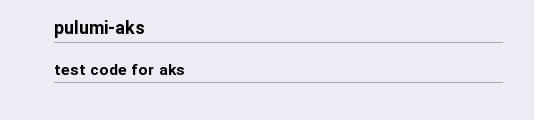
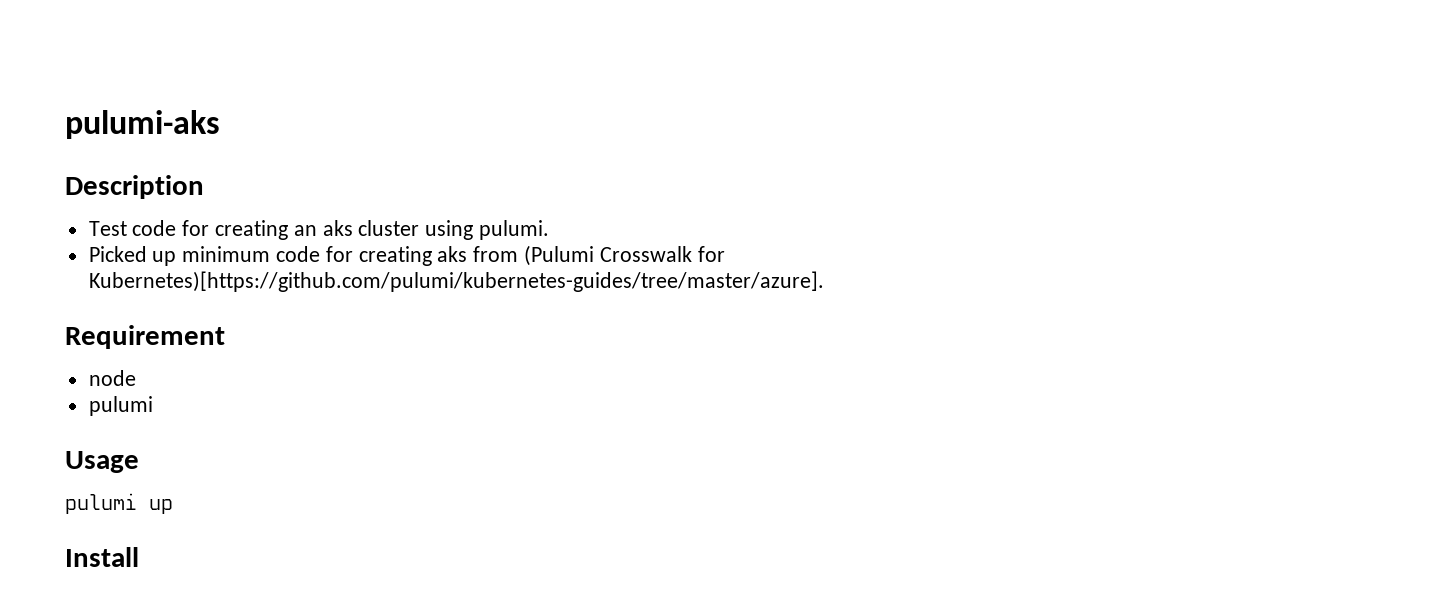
[54,64,185,75] test code for aks -> [65,175,204,199] [88,220,550,240] [88,245,725,266] [88,271,824,292] [65,325,225,349] [88,370,136,386] [88,396,153,416] [65,451,139,473] [65,493,173,514] [65,547,139,567] Description // Test code for creating an aks cluster using pulumi. // Picked up minimum code for creating aks from (Pulumi Crosswalk for Kubernetes)[https://github.com/pulumi/kubernetes-guides/tree/master/azure]. // Requirement // node // pulumi // Usage // pulumi up // Install

